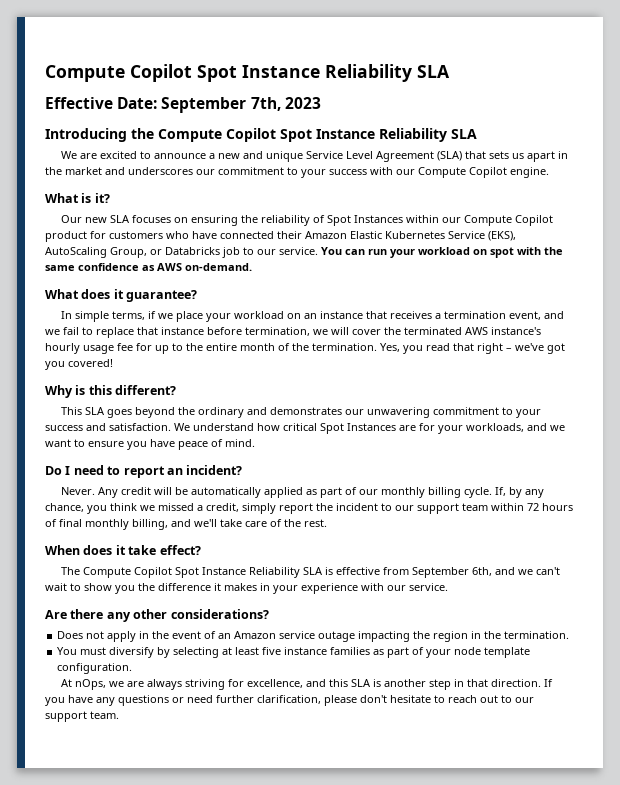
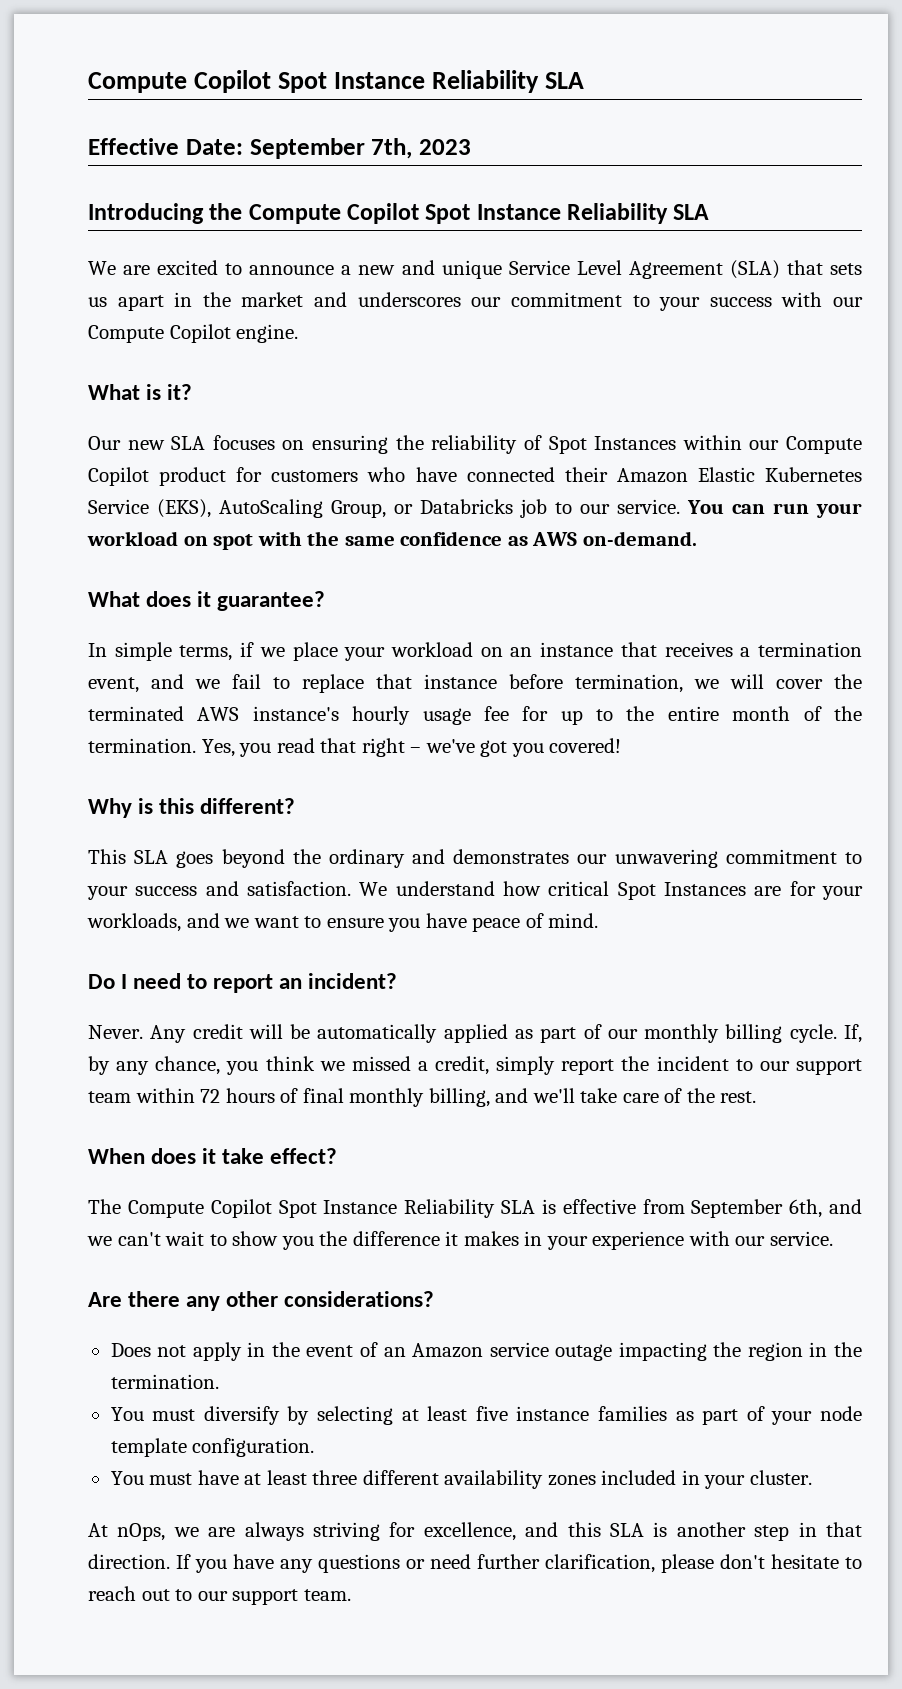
(133, 668) none -> [110,1470,812,1489] // You must have at least three different availability zones included in your cluster.

